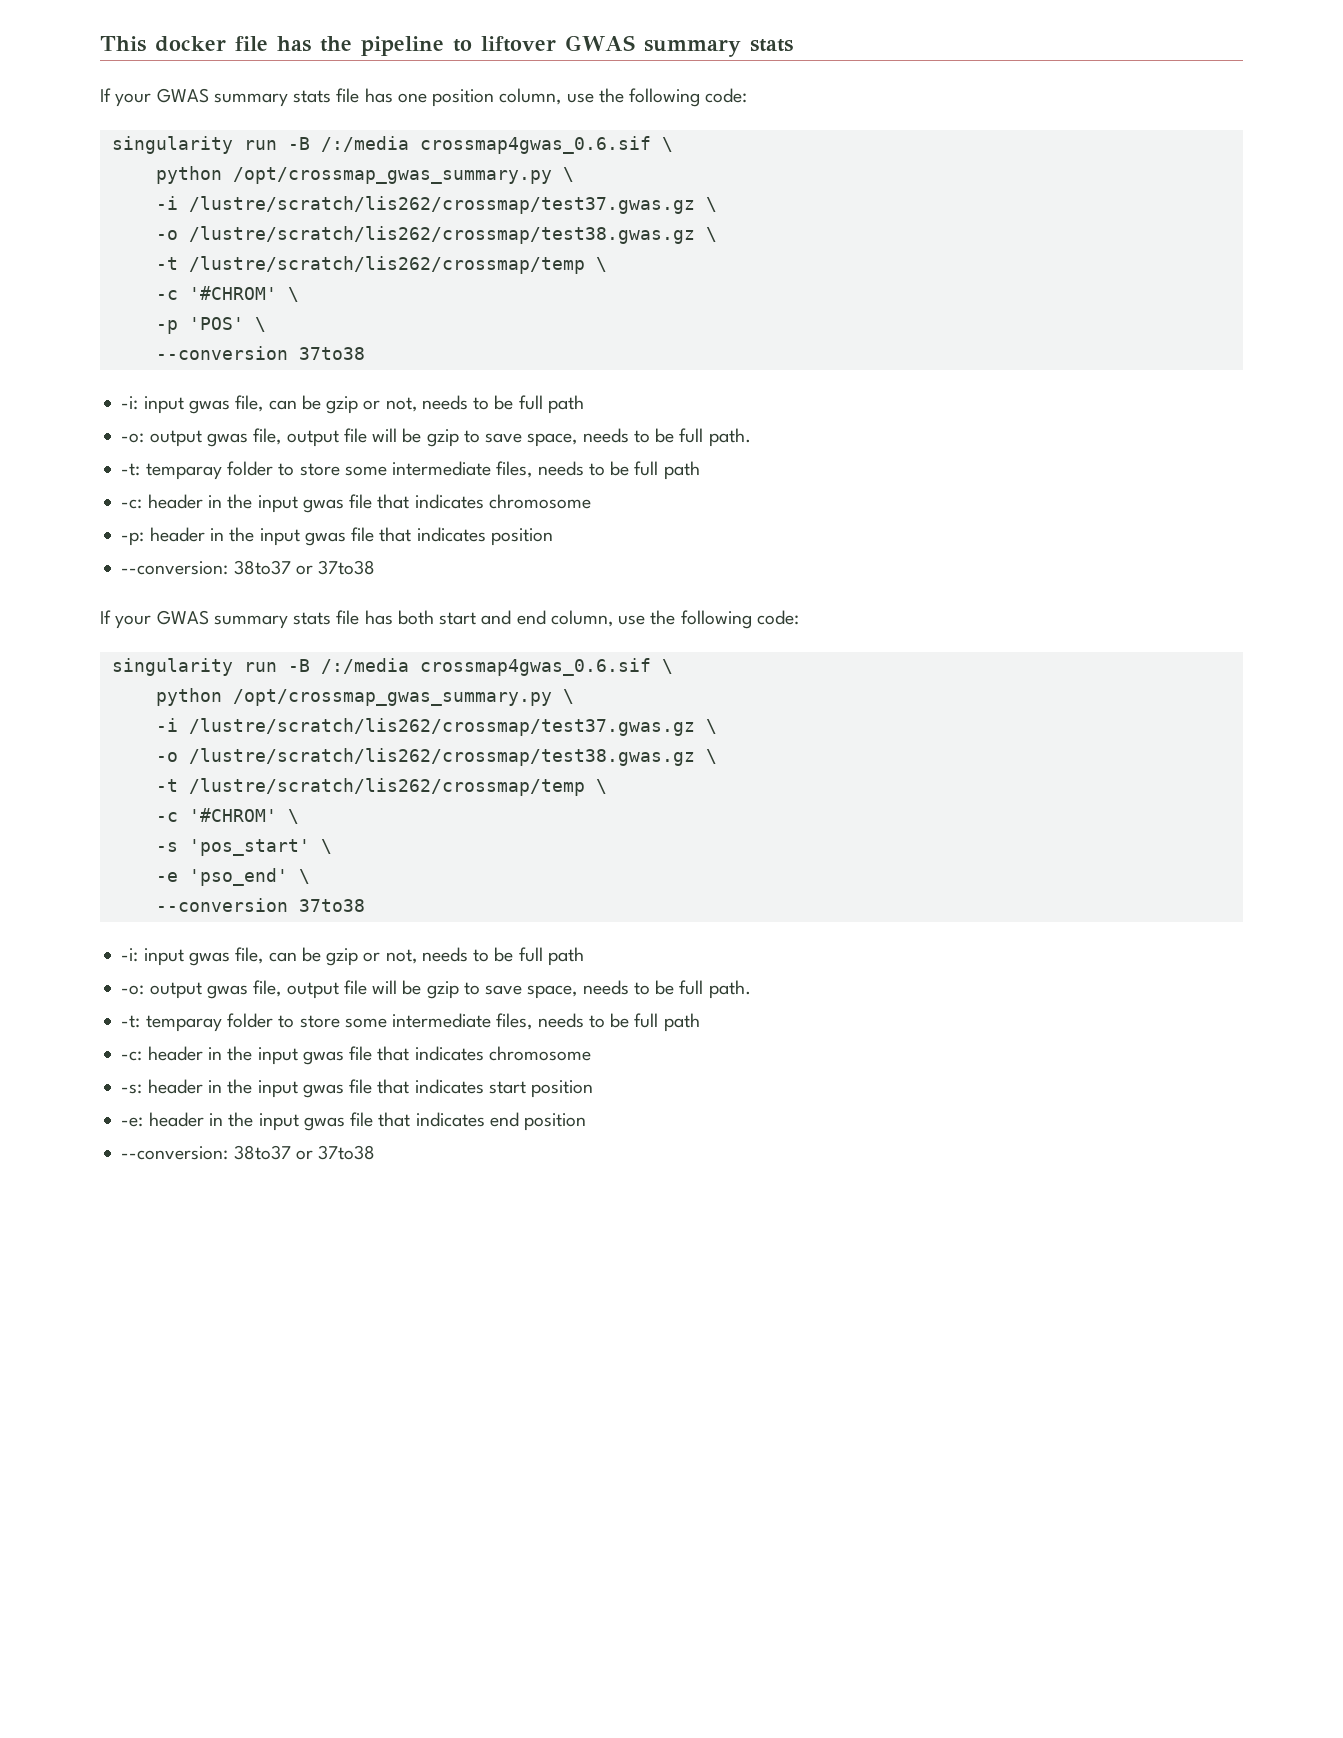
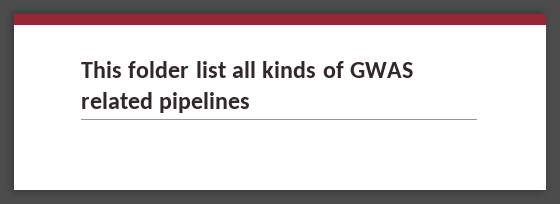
[155,35,793,57] [100,88,748,107] [111,136,673,154] [155,166,574,184] [155,196,717,214] [155,226,717,244] [155,256,607,274] [155,286,299,302] [155,317,266,334] [155,346,365,360] [121,395,584,414] [121,428,751,447] [121,461,700,480] [121,494,591,513] [121,527,553,546] [121,560,376,575] [100,610,799,629] [111,658,673,676] [155,688,574,706] [155,718,717,736] [155,748,717,766] [155,778,607,796] [155,808,299,824] [155,839,332,856] [155,868,310,886] [155,898,365,912] [121,947,584,966] [121,980,751,999] [121,1013,700,1032] [121,1046,591,1065] [121,1079,594,1098] [121,1112,587,1131] [121,1145,376,1160] docker file has the pipeline to liftover GWAS summary stats // If your GWAS summary stats file has one position column, use the following code: // singularity run -B /:/media crossmap4gwas_0.6.sif \ // python /opt/crossmap_gwas_summary.py \ // -i /lustre/scratch/lis262/crossmap/test37.gwas.gz \ // -o /lustre/scratch/lis262/crossmap/test38.gwas.gz \ // -t /lustre/scratch/lis262/crossmap/temp \ // -c '#CHROM' \ // -p 'POS' \ // --conversion 37to38 // -i: input gwas file, can be gzip or not, needs to be full path // -o: output gwas file, output file will be gzip to save space, needs to be full path. // -t: temparay folder to store some intermediate files, needs to be full path // -c: header in the input gwas file that indicates chromosome // -p: header in the input gwas file that indicates position // --conversion: 38to37 or 37to38 // If your GWAS summary stats file has both start and end column, use the following code: // singularity run -B /:/media crossmap4gwas_0.6.sif \ // python /opt/crossmap_gwas_summary.py \ // -i /lustre/scratch/lis262/crossmap/test37.gwas.gz \ // -o /lustre/scratch/lis262/crossmap/test38.gwas.gz \ // -t /lustre/scratch/lis262/crossmap/temp \ // -c '#CHROM' \ // -s 'pos_start' \ // -e 'pso_end' \ // --conversion 37to38 // -i: input gwas file, can be gzip or not, needs to be full path // -o: output gwas file, output file will be gzip to save space, needs to be full path. // -t: temparay folder to store some intermediate files, needs to be full path // -c: header in the input gwas file that indicates chromosome // -s: header in the input gwas file that indicates start position // -e: header in the input gwas file that indicates end position // --conversion: 38to37 or 37to38 -> [128,61,414,78] [81,92,251,113] folder list all kinds of GWAS related pipelines

